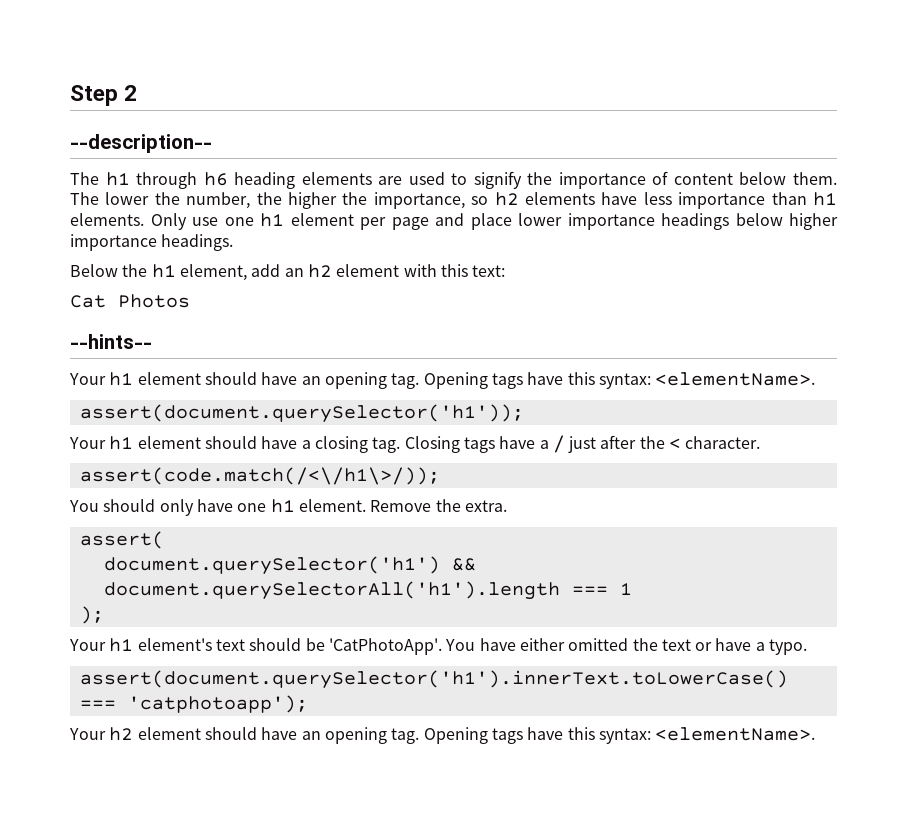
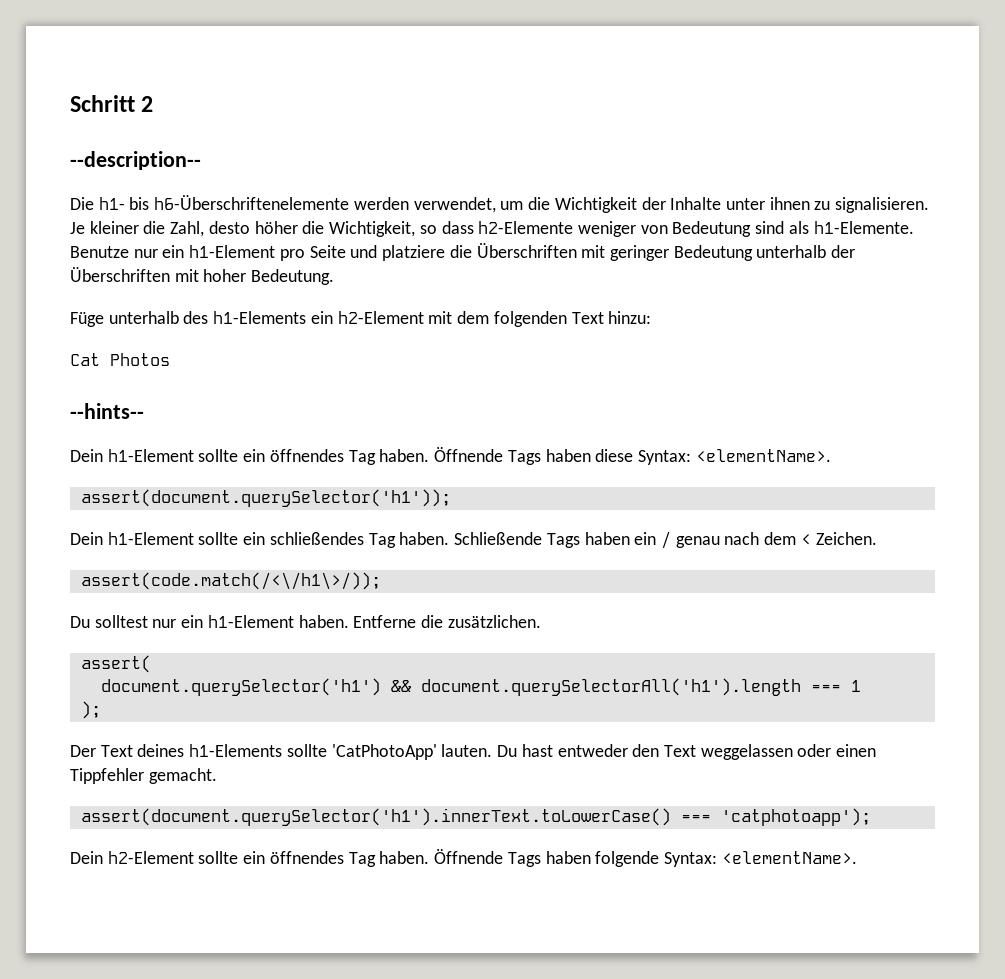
[70,85,118,106] Step -> [70,95,135,112] Schritt
[70,171,837,189] [70,192,837,209] [70,213,838,230] [70,234,234,251] [70,264,506,281] [70,294,190,308] [70,334,152,349] [69,372,816,389] [79,404,524,423] [69,435,761,453] [79,467,440,485] [69,499,507,516] The h1 through h6 heading elements are used to signify the importance of content below them. The lower the number, the higher the importance, so h2 elements have less importance than h1 elements. Only use one h1 element per page and place lower importance headings below higher importance headings. // Below the h1 element, add an h2 element with this text: // Cat Photos // --hints-- // Your h1 element should have an opening tag. Opening tags have this syntax: <elementName>. // assert(document.querySelector('h1')); // Your h1 element should have a closing tag. Closing tags have a / just after the < character. // assert(code.match(/<\/h1\>/)); // You should only have one h1 element. Remove the extra. -> [70,195,930,213] [70,221,914,237] [70,243,856,261] [70,267,335,285] [70,311,652,327] [70,353,170,366] [70,403,144,419] [70,447,831,465] [80,489,451,507] [70,531,877,549] [80,572,381,590] [70,615,541,628] Die h1- bis h6-Überschriftenelemente werden verwendet, um die Wichtigkeit der Inhalte unter ihnen zu signalisieren. Je kleiner die Zahl, desto höher die Wichtigkeit, so dass h2-Elemente weniger von Bedeutung sind als h1-Elemente. Benutze nur ein h1-Element pro Seite und platziere die Überschriften mit geringer Bedeutung unterhalb der Überschriften mit hoher Bedeutung. // Füge unterhalb des h1-Elements ein h2-Element mit dem folgenden Text hinzu: // Cat Photos // --hints-- // Dein h1-Element sollte ein öffnendes Tag haben. Öffnende Tags haben diese Syntax: <elementName>. // assert(document.querySelector('h1')); // Dein h1-Element sollte ein schließendes Tag haben. Schließende Tags haben ein / genau nach dem < Zeichen. // assert(code.match(/<\/h1\>/)); // Du solltest nur ein h1-Element haben. Entferne die zusätzlichen.
[69,638,808,655] [79,670,788,689] [79,695,308,713] [69,727,651,744] Your h1 element's text should be 'CatPhotoApp'. You have either omitted the text or have a typo. // assert(document.querySelector('h1').innerText.toLowerCase() === 'catphotoapp'); // Your h2 element should have an opening tag. Opening tags have this syntax: -> [70,744,877,760] [70,768,217,784] [80,808,871,826] [70,849,717,867] Der Text deines h1-Elements sollte 'CatPhotoApp' lauten. Du hast entweder den Text weggelassen oder einen Tippfehler gemacht. // assert(document.querySelector('h1').innerText.toLowerCase() === 'catphotoapp'); // Dein h2-Element sollte ein öffnendes Tag haben. Öffnende Tags haben folgende Syntax:

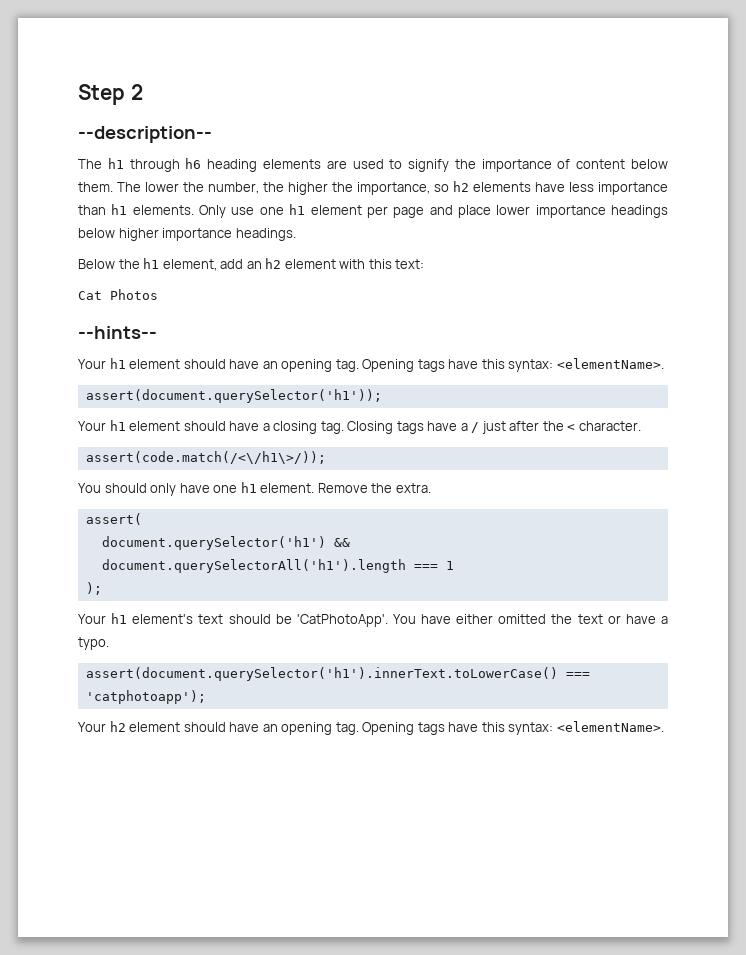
[70,95,135,112] Schritt -> [78,84,125,105] Step
[70,195,930,213] [70,221,914,237] [70,243,856,261] [70,267,335,285] [70,311,652,327] [70,353,170,366] [70,403,144,419] [70,447,831,465] [80,489,451,507] [70,531,877,549] [80,572,381,590] [70,615,541,628] Die h1- bis h6-Überschriftenelemente werden verwendet, um die Wichtigkeit der Inhalte unter ihnen zu signalisieren. Je kleiner die Zahl, desto höher die Wichtigkeit, so dass h2-Elemente weniger von Bedeutung sind als h1-Elemente. Benutze nur ein h1-Element pro Seite und platziere die Überschriften mit geringer Bedeutung unterhalb der Überschriften mit hoher Bedeutung. // Füge unterhalb des h1-Elements ein h2-Element mit dem folgenden Text hinzu: // Cat Photos // --hints-- // Dein h1-Element sollte ein öffnendes Tag haben. Öffnende Tags haben diese Syntax: <elementName>. // assert(document.querySelector('h1')); // Dein h1-Element sollte ein schließendes Tag haben. Schließende Tags haben ein / genau nach dem < Zeichen. // assert(code.match(/<\/h1\>/)); // Du solltest nur ein h1-Element haben. Entferne die zusätzlichen. -> [78,158,668,172] [78,181,668,195] [78,204,668,218] [78,228,296,241] [78,258,425,271] [78,289,158,300] [78,326,157,339] [78,358,664,372] [85,389,382,403] [78,420,641,434] [85,451,326,464] [78,482,431,496] The h1 through h6 heading elements are used to signify the importance of content below them. The lower the number, the higher the importance, so h2 elements have less importance than h1 elements. Only use one h1 element per page and place lower importance headings below higher importance headings. // Below the h1 element, add an h2 element with this text: // Cat Photos // --hints-- // Your h1 element should have an opening tag. Opening tags have this syntax: <elementName>. // assert(document.querySelector('h1')); // Your h1 element should have a closing tag. Closing tags have a / just after the < character. // assert(code.match(/<\/h1\>/)); // You should only have one h1 element. Remove the extra.
[70,744,877,760] [70,768,217,784] [80,808,871,826] [70,849,717,867] Der Text deines h1-Elements sollte 'CatPhotoApp' lauten. Du hast entweder den Text weggelassen oder einen Tippfehler gemacht. // assert(document.querySelector('h1').innerText.toLowerCase() === 'catphotoapp'); // Dein h2-Element sollte ein öffnendes Tag haben. Öffnende Tags haben folgende Syntax: -> [78,613,668,627] [78,637,109,650] [85,667,590,681] [85,690,206,704] [78,721,554,735] Your h1 element's text should be 'CatPhotoApp'. You have either omitted the text or have a typo. // assert(document.querySelector('h1').innerText.toLowerCase() === 'catphotoapp'); // Your h2 element should have an opening tag. Opening tags have this syntax:

